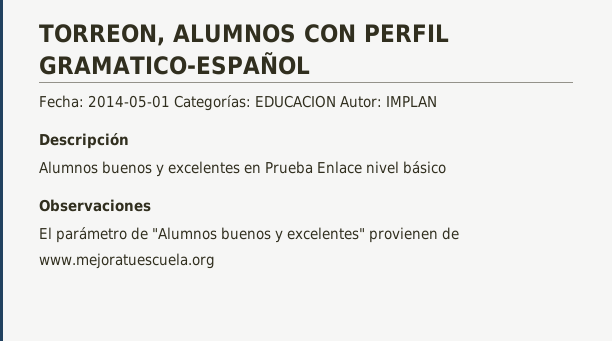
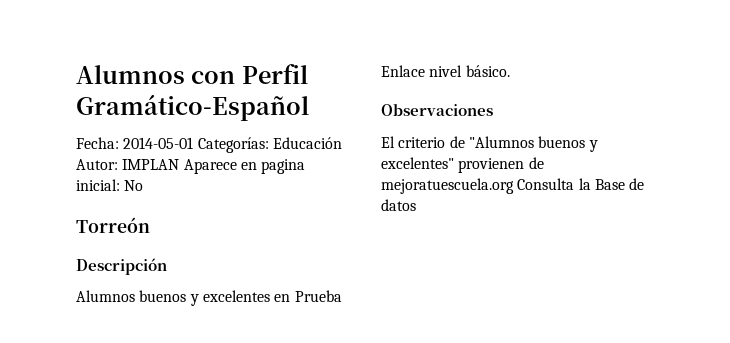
[39,24,449,46] [39,52,310,75] TORREON, ALUMNOS CON PERFIL GRAMATICO-ESPAÑOL -> [76,64,308,84] [76,94,309,121] Alumnos con Perfil Gramático-Español
[255,95,337,108] EDUCACION -> [272,137,342,149] Educación
(438, 101) none -> [183,159,306,174] [76,179,144,191] [76,217,150,233] Aparece en pagina inicial: No // Torreón
[403,161,447,174] básico -> [465,65,510,77] básico.
[56,227,128,243] parámetro -> [398,137,446,148] criterio
[39,253,215,269] www.mejoratuescuela.org -> [381,178,645,194] [381,199,416,211] mejoratuescuela.org Consulta la Base de datos

